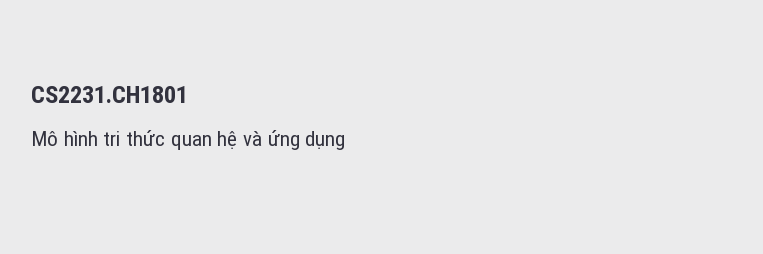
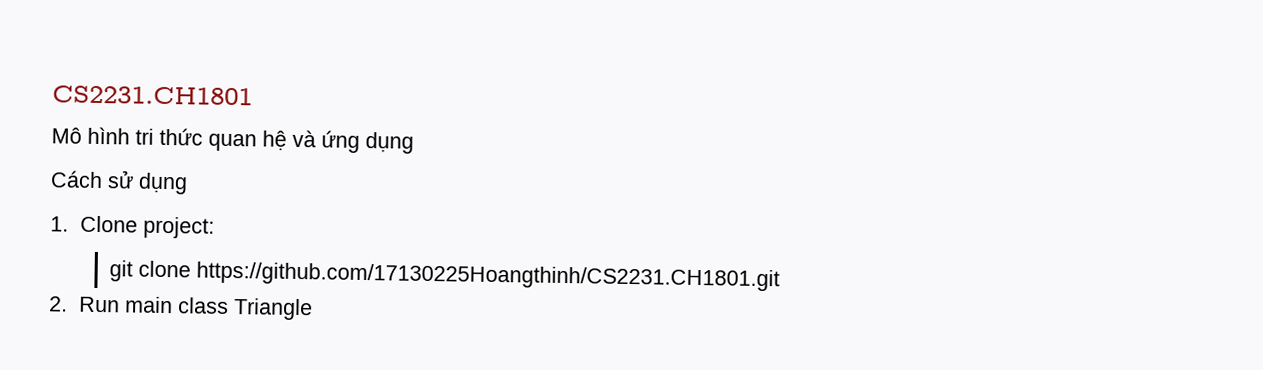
(346, 140) none -> [50,170,188,195] [50,215,215,239] [108,260,780,292] [49,296,313,321] // Cách sử dụng // 1. Clone project: // git clone https://github.com/17130225Hoangthinh/CS2231.CH1801.git // 2. Run main class Triangle

